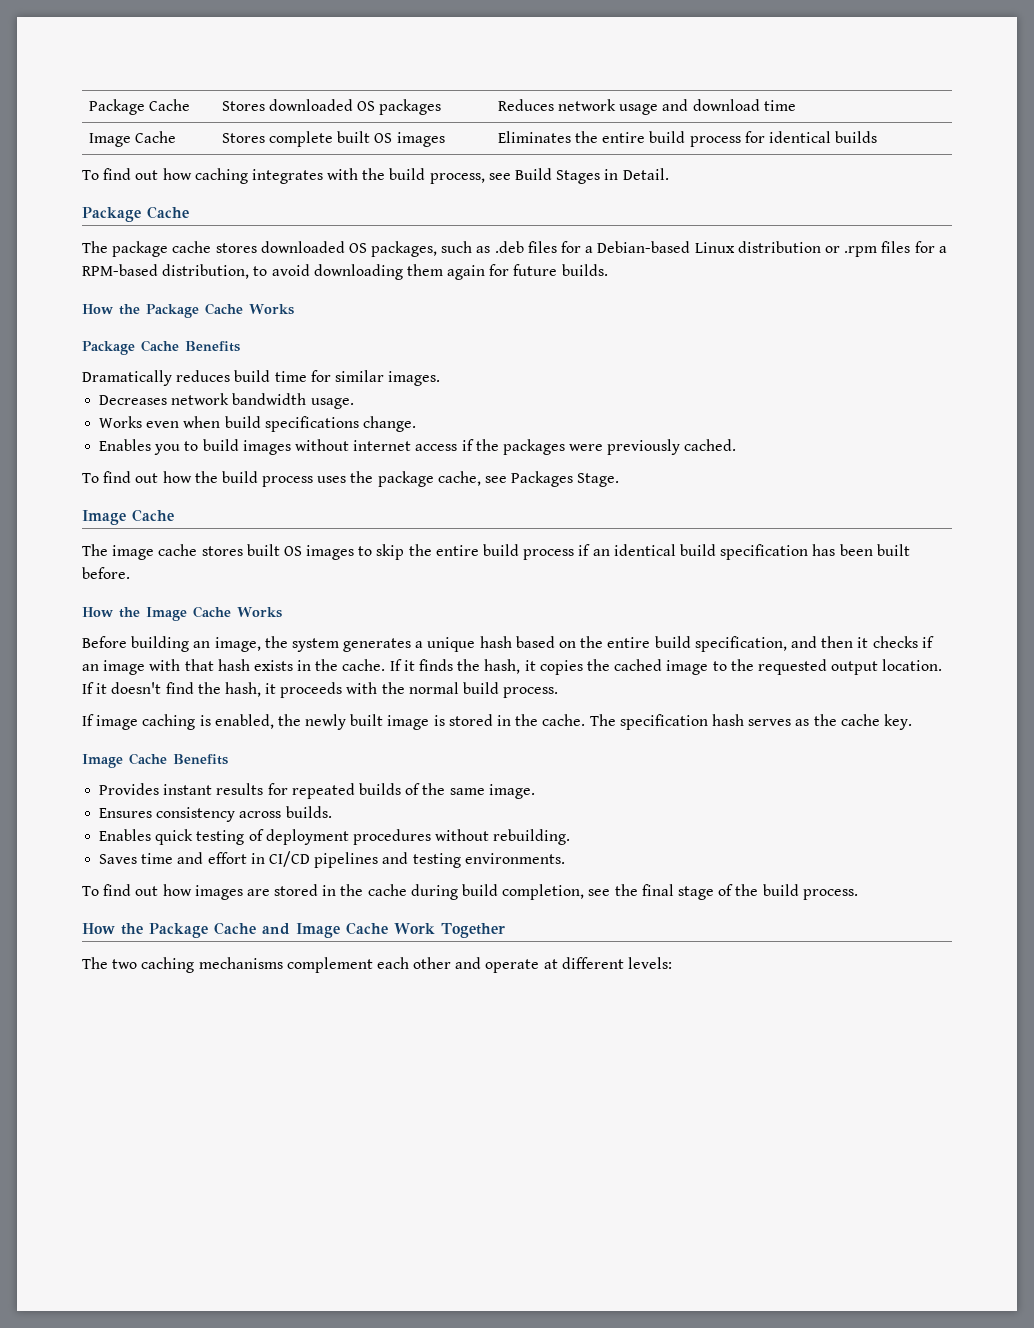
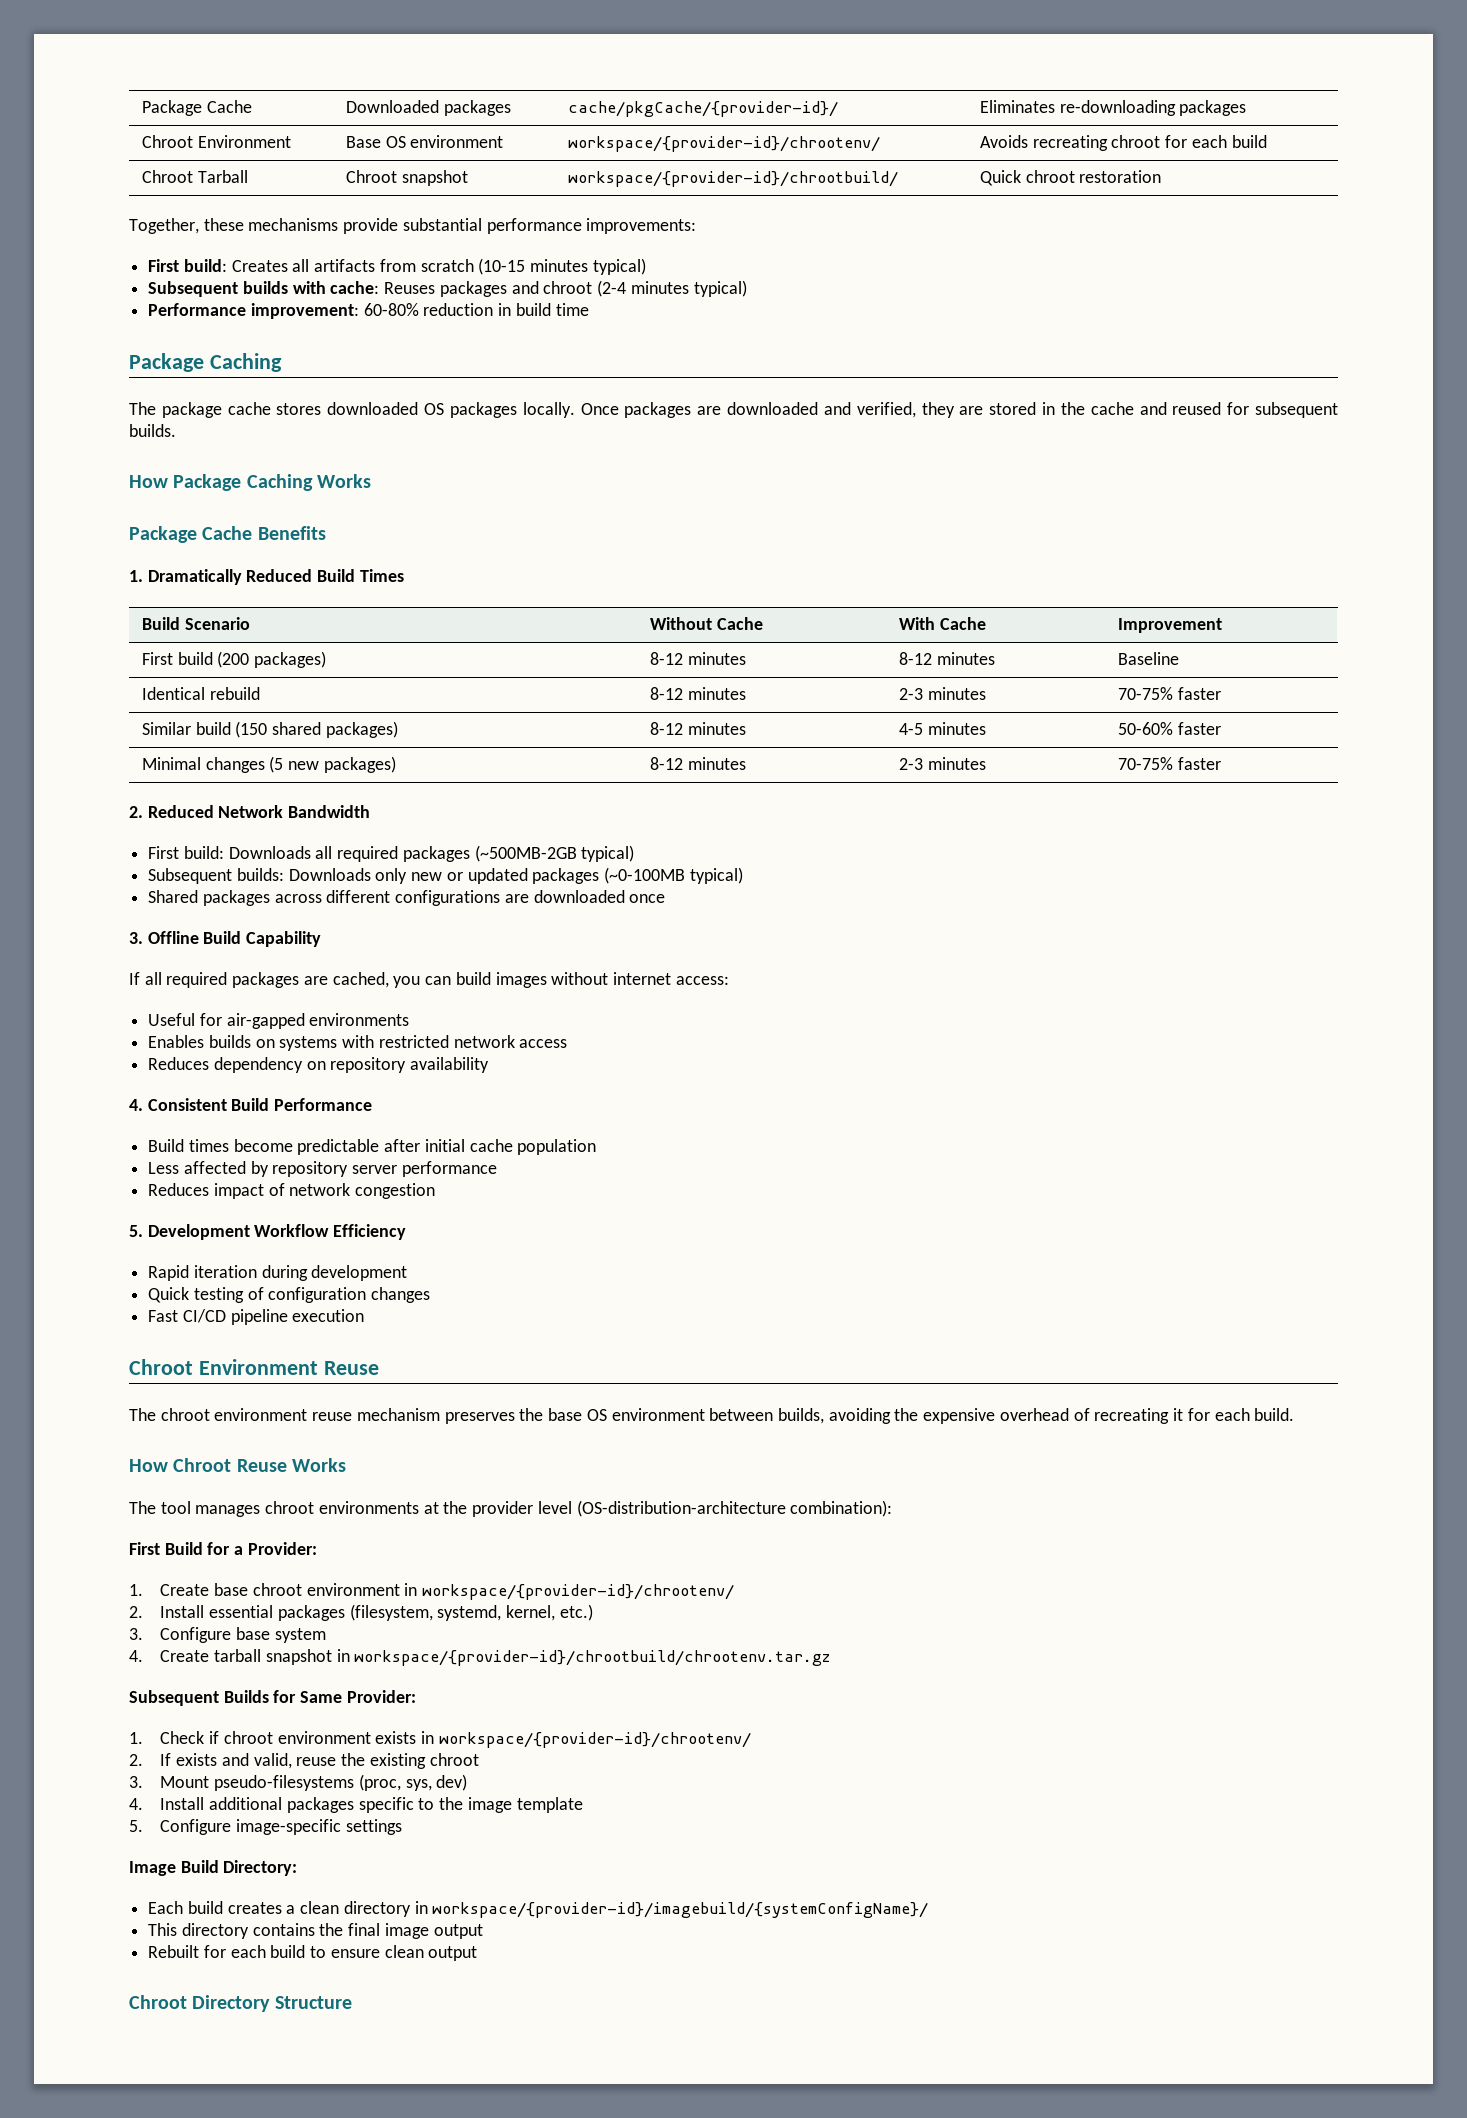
[221,99,442,115] [497,99,796,115] [88,131,177,147] [221,131,445,147] [497,131,878,147] [82,168,669,184] [82,206,189,222] Stores downloaded OS packages | Reduces network usage and download time // Image Cache | Stores complete built OS images | Eliminates the entire build process for identical builds // To find out how caching integrates with the build process, see Build Stages in Detail. // Package Cache -> [345,100,511,116] [567,101,838,117] [979,100,1247,116] [141,135,291,148] [345,135,504,148] [567,136,880,152] [979,135,1267,151] [141,170,248,183] [345,170,468,186] [567,171,898,187] [979,170,1162,186] [129,218,697,234] [148,258,646,275] [148,280,747,297] [148,303,589,319] [129,353,282,372] Downloaded packages | cache/pkgCache/{provider-id}/ | Eliminates re-downloading packages // Chroot Environment | Base OS environment | workspace/{provider-id}/chrootenv/ | Avoids recreating chroot for each build // Chroot Tarball | Chroot snapshot | workspace/{provider-id}/chrootbuild/ | Quick chroot restoration // Together, these mechanisms provide substantial performance improvements: // First build: Creates all artifacts from scratch (10-15 minutes typical) // Subsequent builds with cache: Reuses packages and chroot (2-4 minutes typical) // Performance improvement: 60-80% reduction in build time // Package Caching
[371,241,947,257] [82,264,558,280] packages, such as .deb files for a Debian-based Linux distribution or .rpm files for a RPM-based distribution, to avoid downloading them again for future -> [449,402,1339,418] packages locally. Once packages are downloaded and verified, they are stored in the cache and reused for subsequent
[119,303,243,318] the Package Cache -> [173,474,313,491] Package Caching
[82,370,441,386] [99,393,354,409] [99,416,416,432] [99,439,737,455] [82,471,620,487] [82,509,174,525] [82,544,910,560] [82,567,130,579] [82,606,282,621] [82,636,934,652] [82,659,943,675] [82,682,559,698] [82,714,912,730] [82,753,228,768] [99,783,535,799] [99,806,332,822] [99,829,571,845] [99,851,565,868] [82,884,858,900] [82,922,505,938] [82,957,673,973] Dramatically reduces build time for similar images. // Decreases network bandwidth usage. // Works even when build specifications change. // Enables you to build images without internet access if the packages were previously cached. // To find out how the build process uses the package cache, see Packages Stage. // Image Cache // The image cache stores built OS images to skip the entire build process if an identical build specification has been built before. // How the Image Cache Works // Before building an image, the system generates a unique hash based on the entire build specification, and then it checks if an image with that hash exists in the cache. If it finds the hash, it copies the cached image to the requested output location. If it doesn't find the hash, it proceeds with the normal build process. // If image caching is enabled, the newly built image is stored in the cache. The specification hash serves as the cache key. // Image Cache Benefits // Provides instant results for repeated builds of the same image. // Ensures consistency across builds. // Enables quick testing of deployment procedures without rebuilding. // Saves time and effort in CI/CD pipelines and testing environments. // To find out how images are stored in the cache during build completion, see the final stage of the build process. // How the Package Cache and Image Cache Work Together // The two caching mechanisms complement each other and operate at different levels: -> [129,569,404,585] [141,617,250,630] [649,617,763,630] [898,617,986,630] [1117,618,1222,633] [141,651,327,668] [649,652,746,665] [898,652,995,665] [1117,652,1179,665] [141,687,260,700] [649,687,746,700] [898,687,986,700] [1117,687,1221,700] [141,721,398,738] [649,722,746,735] [898,722,986,735] [1117,722,1221,735] [141,756,396,773] [649,757,746,770] [898,757,986,770] [1117,757,1221,770] [129,805,371,818] [148,845,635,862] [148,867,743,884] [148,890,666,906] [129,931,322,947] [129,972,729,988] [148,1013,410,1029] [148,1035,568,1051] [148,1057,490,1073] [129,1098,373,1111] [148,1139,597,1155] [148,1161,497,1177] [148,1183,436,1199] [129,1224,407,1240] [148,1265,408,1281] [148,1287,431,1303] [148,1309,365,1325] [129,1359,379,1375] [129,1408,1295,1424] [129,1458,346,1472] [129,1500,893,1517] [129,1542,317,1555] [129,1583,735,1600] [129,1604,593,1621] [129,1627,326,1643] [129,1649,831,1666] [129,1690,416,1706] [129,1731,751,1748] [129,1753,479,1769] [129,1774,468,1791] [129,1797,583,1813] [129,1819,402,1835] [129,1860,298,1876] [148,1901,929,1918] [148,1923,483,1939] [148,1945,478,1961] [129,1995,352,2012] 1. Dramatically Reduced Build Times // Build Scenario | Without Cache | With Cache | Improvement // First build (200 packages) | 8-12 minutes | 8-12 minutes | Baseline // Identical rebuild | 8-12 minutes | 2-3 minutes | 70-75% faster // Similar build (150 shared packages) | 8-12 minutes | 4-5 minutes | 50-60% faster // Minimal changes (5 new packages) | 8-12 minutes | 2-3 minutes | 70-75% faster // 2. Reduced Network Bandwidth // First build: Downloads all required packages (~500MB-2GB typical) // Subsequent builds: Downloads only new or updated packages (~0-100MB typical) // Shared packages across different configurations are downloaded once // 3. Offline Build Capability // If all required packages are cached, you can build images without internet access: // Useful for air-gapped environments // Enables builds on systems with restricted network access // Reduces dependency on repository availability // 4. Consistent Build Performance // Build times become predictable after initial cache population // Less affected by repository server performance // Reduces impact of network congestion // 5. Development Workflow Efficiency // Rapid iteration during development // Quick testing of configuration changes // Fast CI/CD pipeline execution // Chroot Environment Reuse // The chroot environment reuse mechanism preserves the base OS environment between builds, avoiding the expensive overhead of recreating it for each build. // How Chroot Reuse Works // The tool manages chroot environments at the provider level (OS-distribution-architecture combination): // First Build for a Provider: // 1. Create base chroot environment in workspace/{provider-id}/chrootenv/ // 2. Install essential packages (filesystem, systemd, kernel, etc.) // 3. Configure base system // 4. Create tarball snapshot in workspace/{provider-id}/chrootbuild/chrootenv.tar.gz // Subsequent Builds for Same Provider: // 1. Check if chroot environment exists in workspace/{provider-id}/chrootenv/ // 2. If exists and valid, reuse the existing chroot // 3. Mount pseudo-filesystems (proc, sys, dev) // 4. Install additional packages specific to the image template // 5. Configure image-specific settings // Image Build Directory: // Each build creates a clean directory in workspace/{provider-id}/imagebuild/{systemConfigName}/ // This directory contains the final image output // Rebuilt for each build to ensure clean output // Chroot Directory Structure

